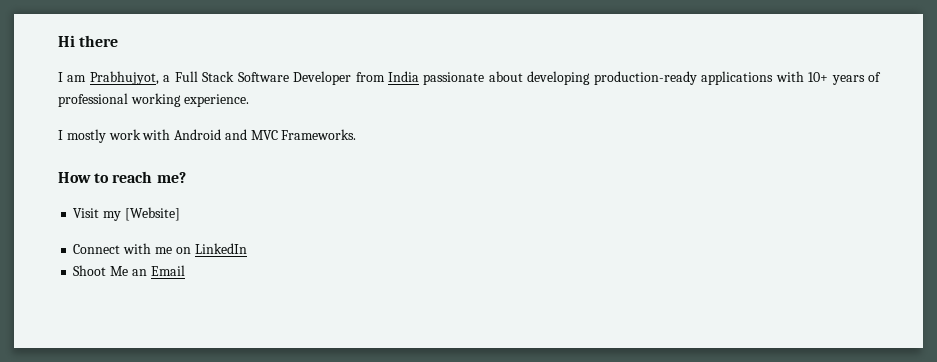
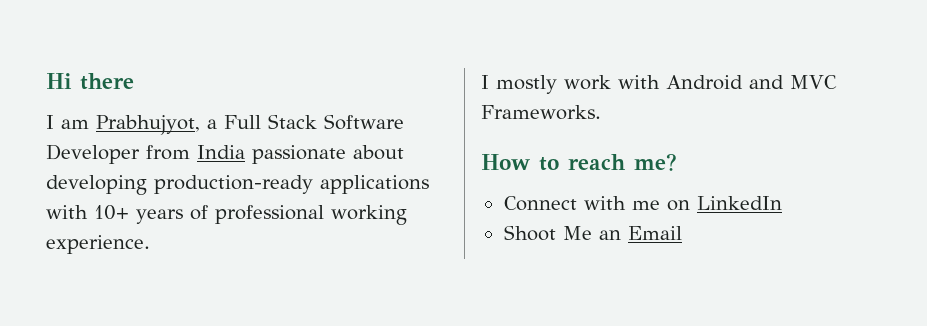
[73,207,180,221] // Visit my [Website] -> (677, 162) none

